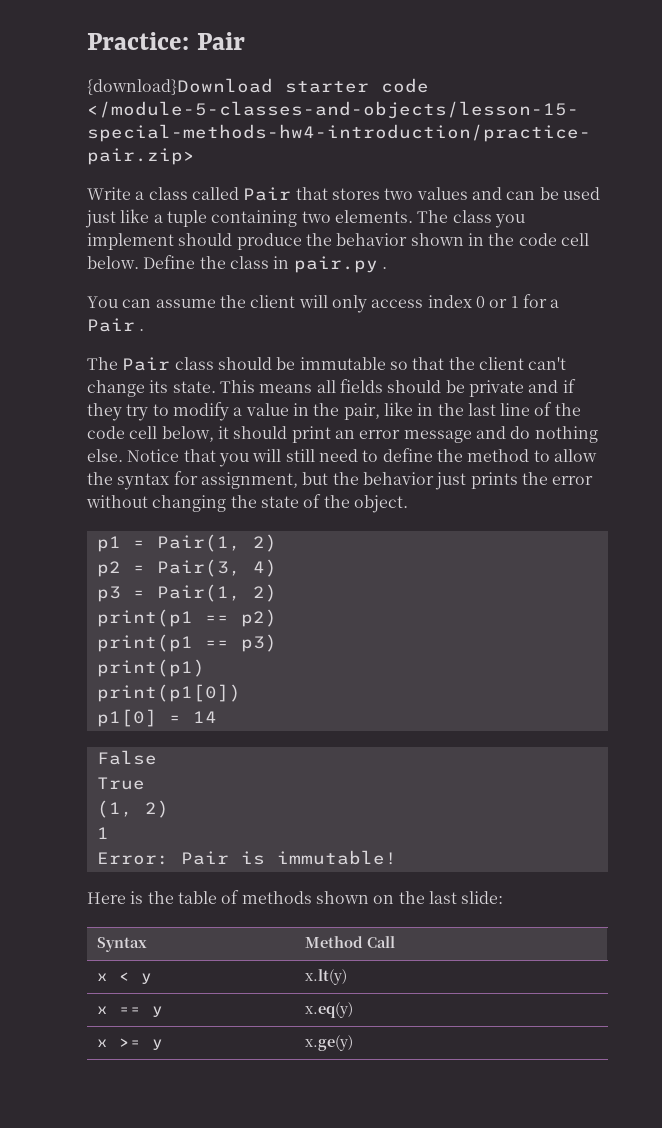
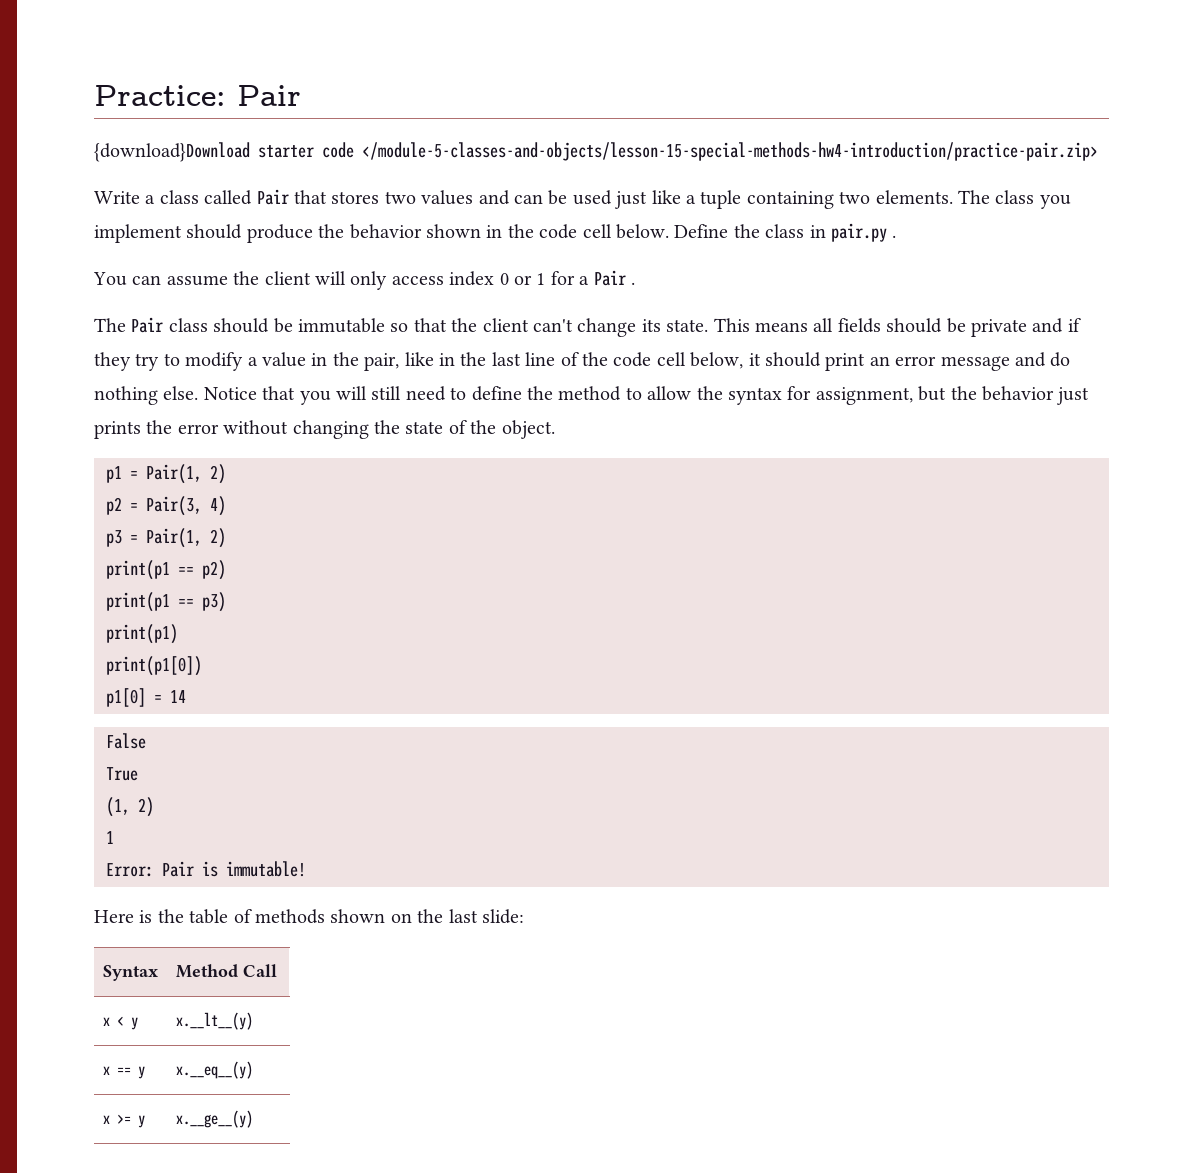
[305,969,348,985] x.lt(y) -> [175,1012,253,1030] x.__lt__(y)
[305,1002,354,1018] x.eq(y) -> [175,1061,253,1079] x.__eq__(y)
[305,1035,354,1051] x.ge(y) -> [175,1110,253,1128] x.__ge__(y)

